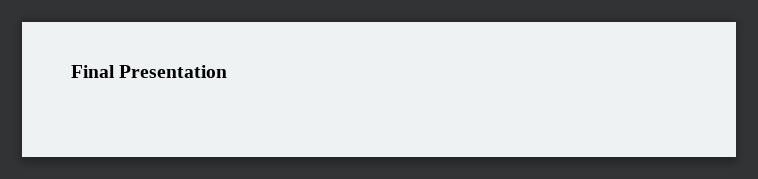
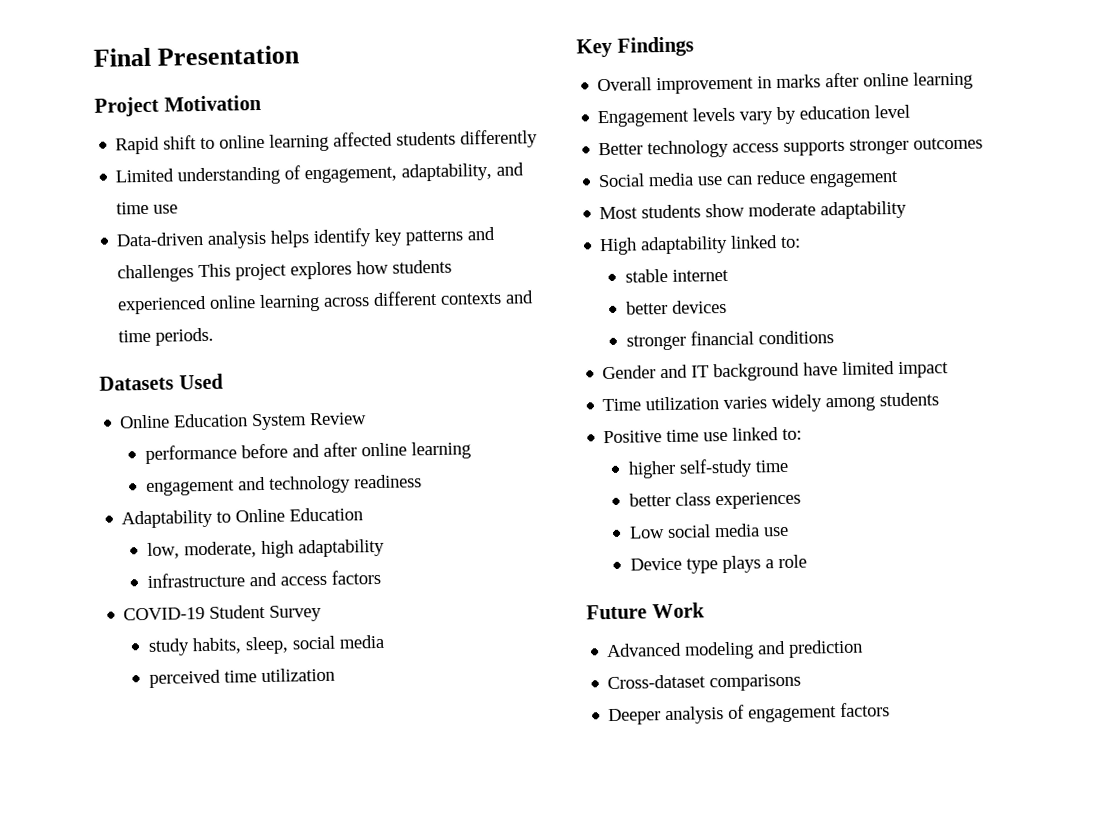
(228, 71) none -> [94,94,262,117] [115,129,539,155] [115,162,525,186] [116,201,179,215] [116,226,496,249] [117,259,453,283] [117,290,535,315] [118,327,215,346] [99,373,224,391] [119,412,368,431] [145,441,472,464] [146,474,423,496] [121,507,364,529] [147,538,386,559] [147,569,382,588] [123,604,323,622] [148,634,386,656] [149,667,336,688] [576,36,694,58] [597,71,974,95] [597,104,911,128] [598,137,984,159] [598,170,900,188] [599,200,908,220] [599,235,802,256] [625,268,730,283] [626,299,728,315] [626,330,835,351] [602,361,950,382] [602,392,940,413] [603,427,803,444] [628,458,790,479] [629,491,802,510] [629,523,790,539] [630,554,808,574] [586,602,705,620] [606,639,864,660] [607,673,802,692] [608,702,891,726] // Project Motivation // Rapid shift to online learning affected students differently // Limited understanding of engagement, adaptability, and time use // Data-driven analysis helps identify key patterns and challenges This project explores how students experienced online learning across different contexts and time periods. // Datasets Used // Online Education System Review // performance before and after online learning // engagement and technology readiness // Adaptability to Online Education // low, moderate, high adaptability // infrastructure and access factors // COVID-19 Student Survey // study habits, sleep, social media // perceived time utilization // Key Findings // Overall improvement in marks after online learning // Engagement levels vary by education level // Better technology access supports stronger outcomes // Social media use can reduce engagement // Most students show moderate adaptability // High adaptability linked to: // stable internet // better devices // stronger financial conditions // Gender and IT background have limited impact // Time utilization varies widely among students // Positive time use linked to: // higher self-study time // better class experiences // Low social media use // Device type plays a role // Future Work // Advanced modeling and prediction // Cross-dataset comparisons // Deeper analysis of engagement factors

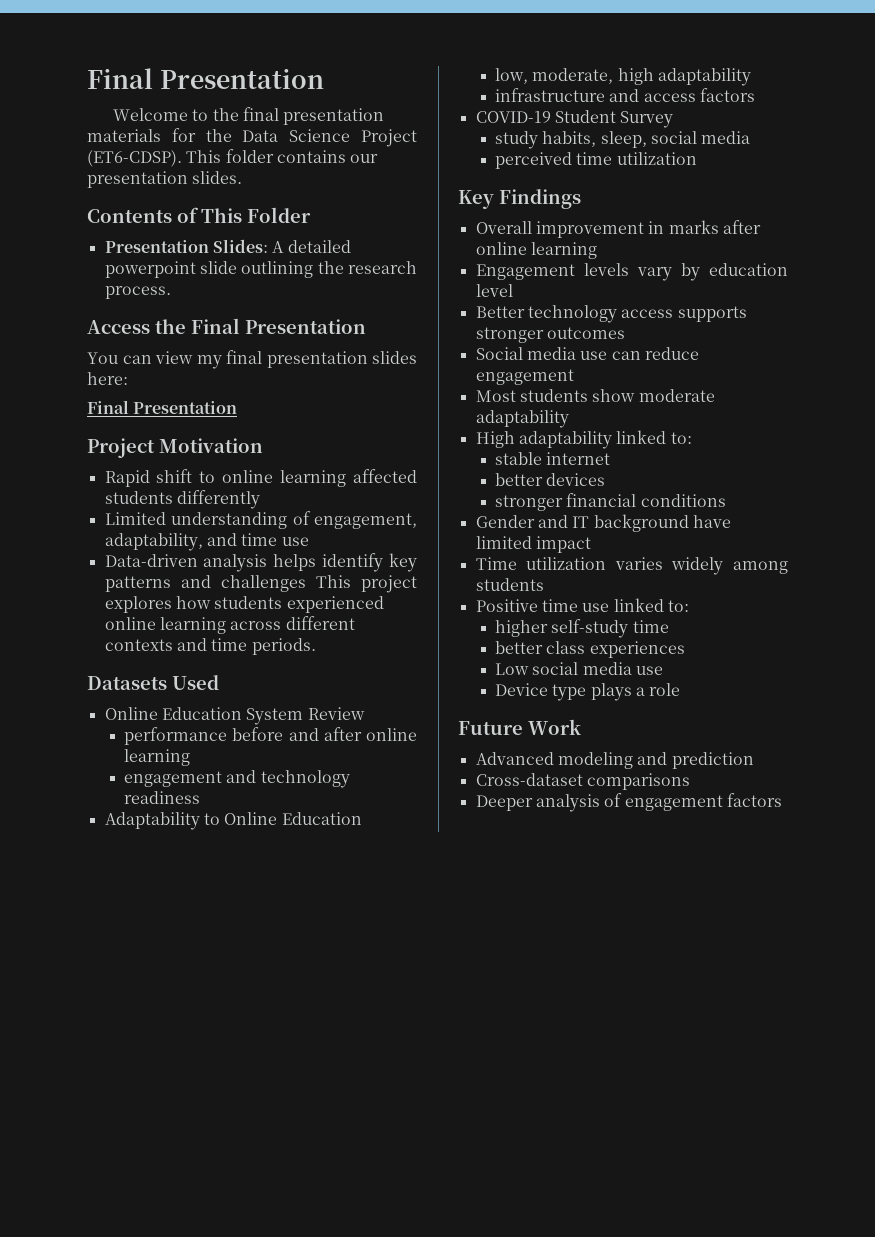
[93,45,301,67] Final Presentation -> [87,68,324,89] [112,107,385,125] [87,128,417,147] [87,149,379,167] [87,171,243,188] [87,207,311,223] [104,239,351,253] [104,261,417,278] [104,286,171,299] [87,318,366,334] [87,350,417,369] [87,372,128,385] [87,400,238,414] Final Presentation // Welcome to the final presentation materials for the Data Science Project (ET6-CDSP). This folder contains our presentation slides. // Contents of This Folder // Presentation Slides: A detailed powerpoint slide outlining the research process. // Access the Final Presentation // You can view my final presentation slides here: // Final Presentation

